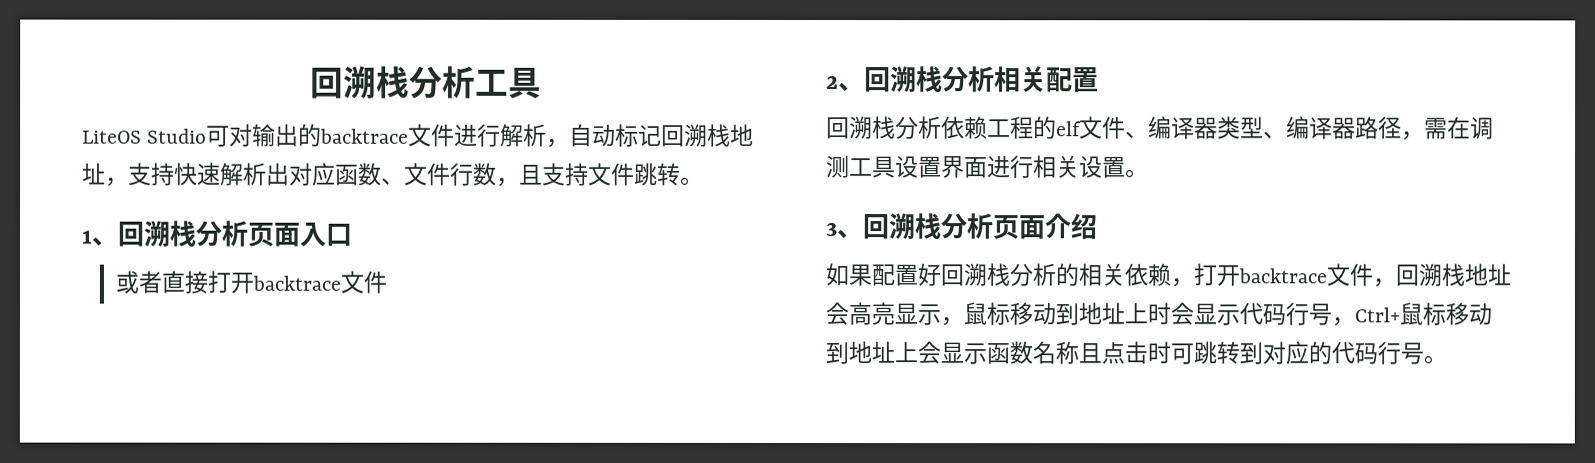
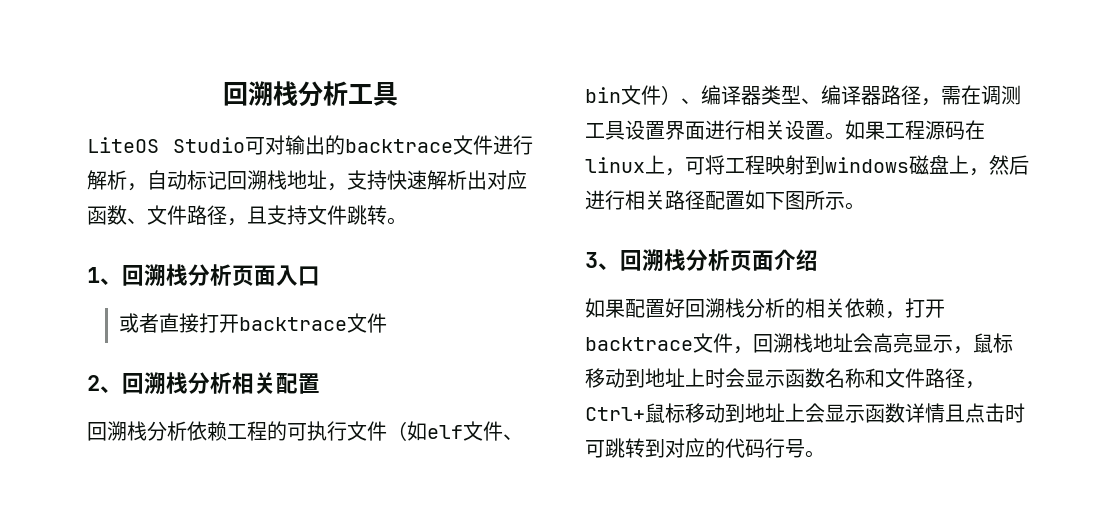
[450,162,497,186] 行数 -> [187,205,227,225] 路径
[1056,116,1126,140] elf文件 -> [287,421,523,441] [585,85,681,105] 可执行文件（如elf文件、bin文件）
(1149, 173) none -> [845,120,985,140] [585,155,1029,176] [585,190,865,210] 如果工程源码在linux上，可将工程映射到windows磁盘上，然后进行相关路径配置如下图所示。
[1239,302,1332,326] 代码行号 -> [785,368,965,388] 函数名称和文件路径
[1032,341,1079,365] 名称 -> [905,403,945,423] 详情

